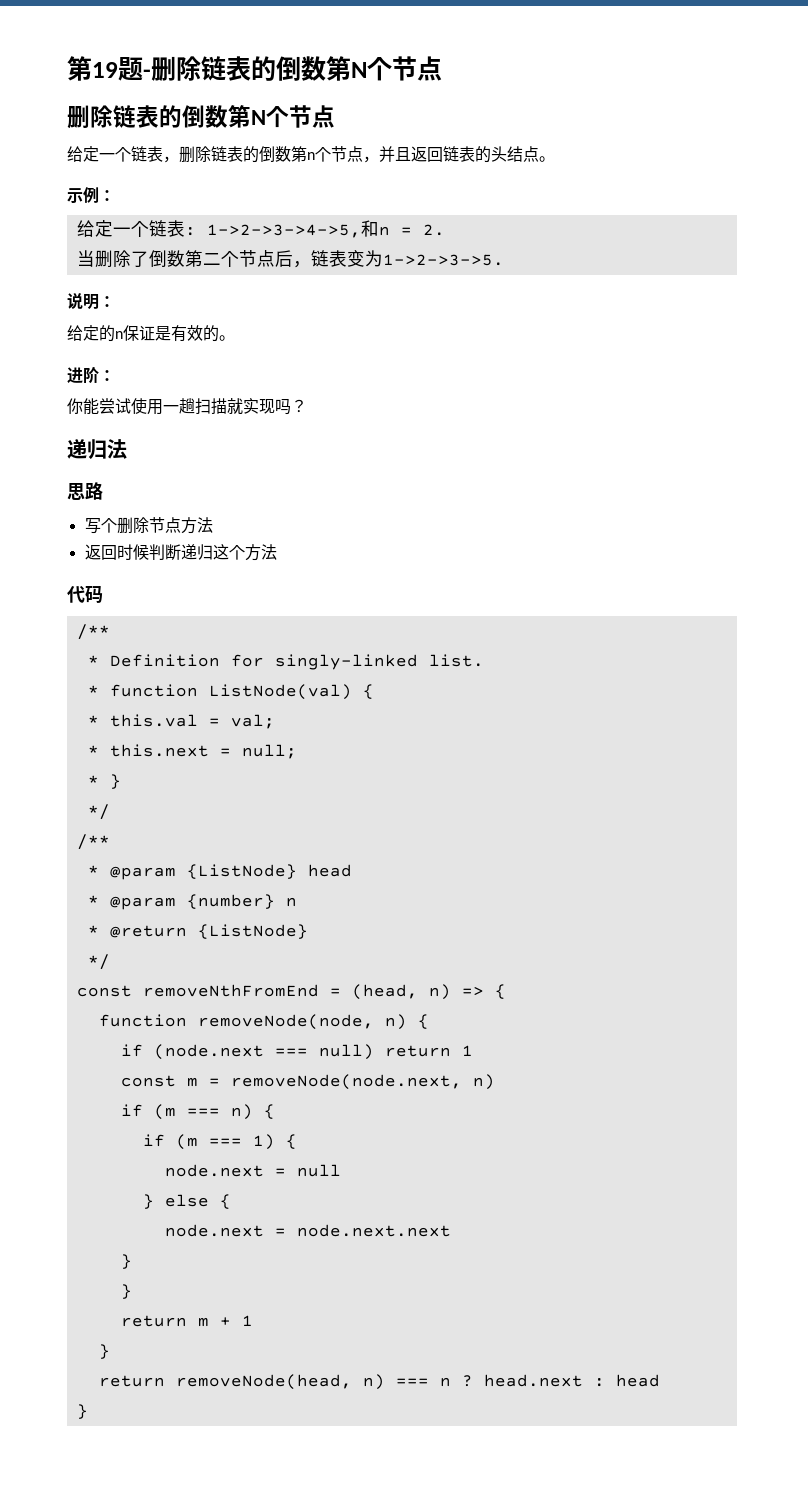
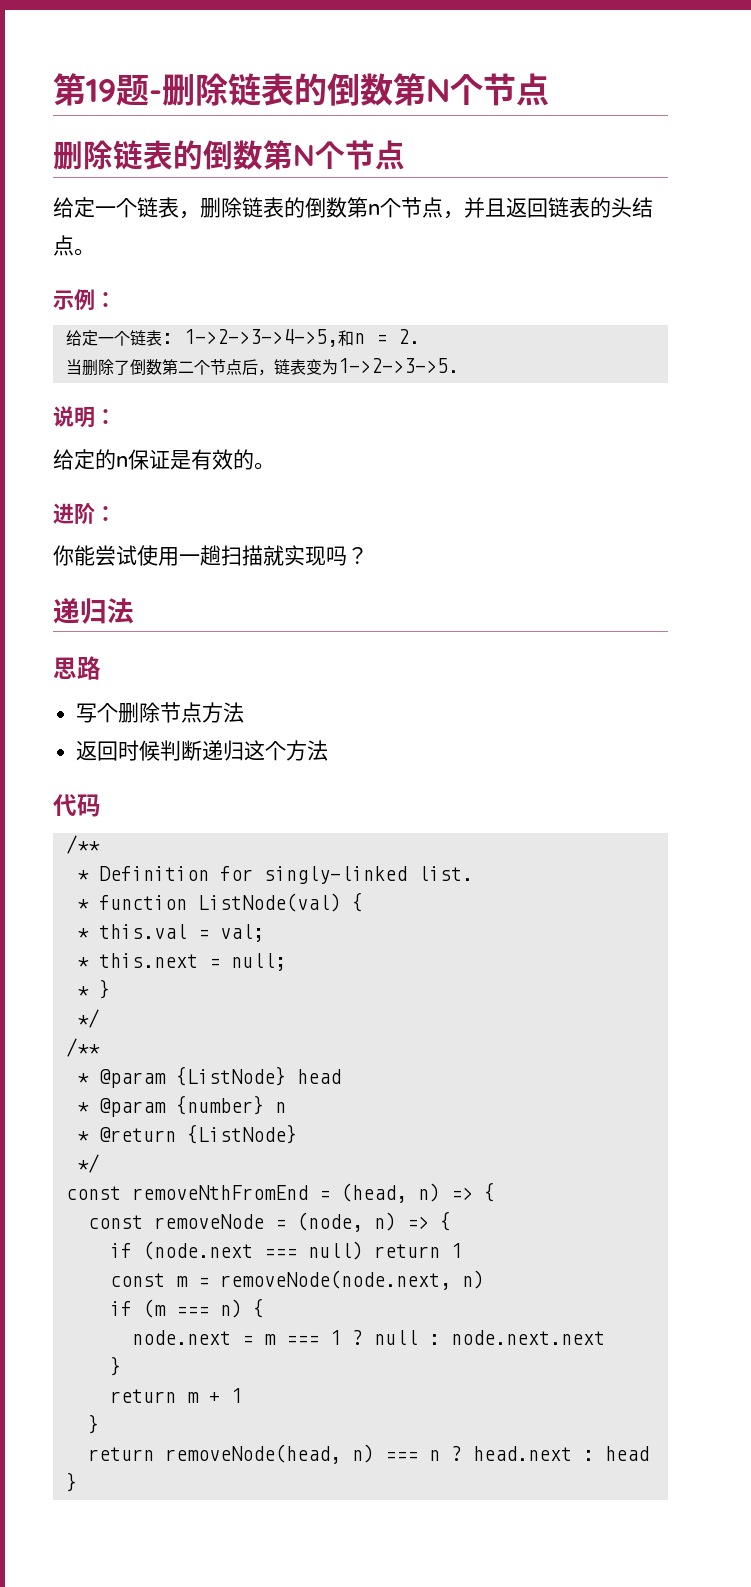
[98,1014,407,1030] function removeNode(node, n) -> [87,1212,429,1232] const removeNode = (node, n) =>
[142,1134,297,1150] [164,1164,341,1177] [142,1194,231,1209] [164,1224,286,1237] if (m === 1) { // node.next = null // } else { // node.next = -> [131,1330,440,1345] node.next = m === 1 ? null :
[120,1284,132,1299] // } -> (121, 1366) none

